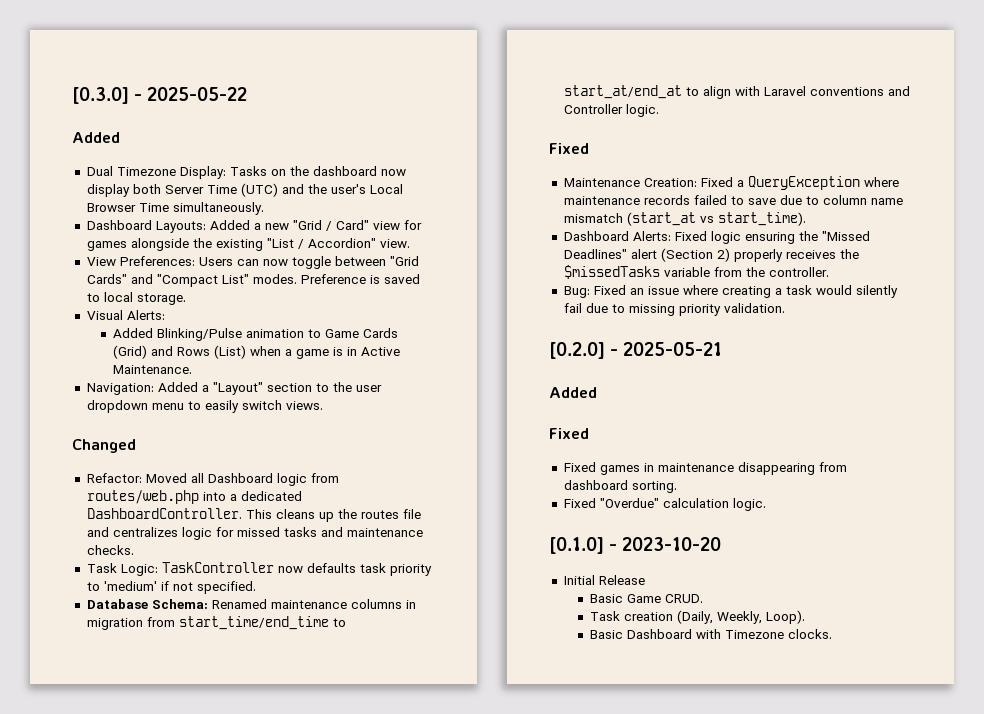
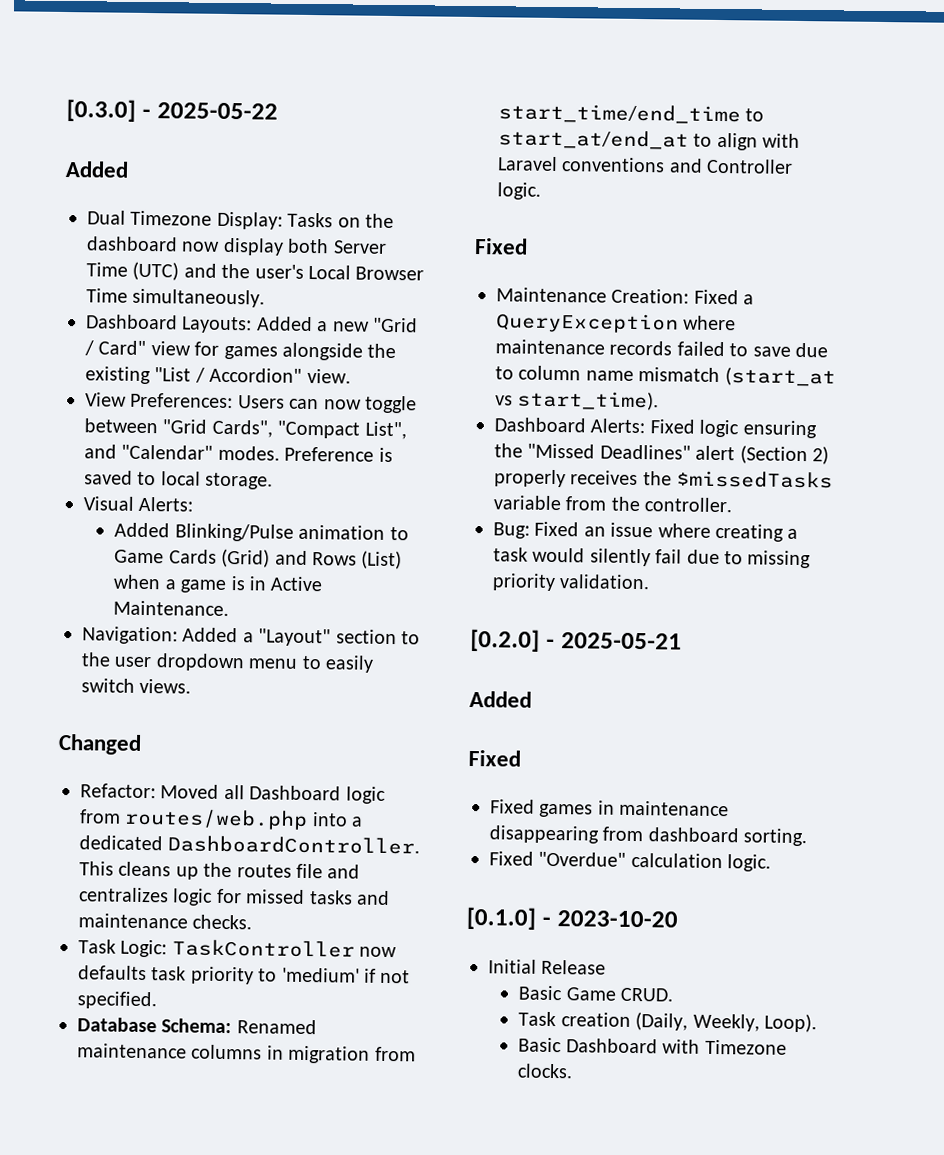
[86,274,249,287] Cards" and "Compact List" -> [211,419,407,440] [84,444,214,460] Cards", "Compact List", and "Calendar"

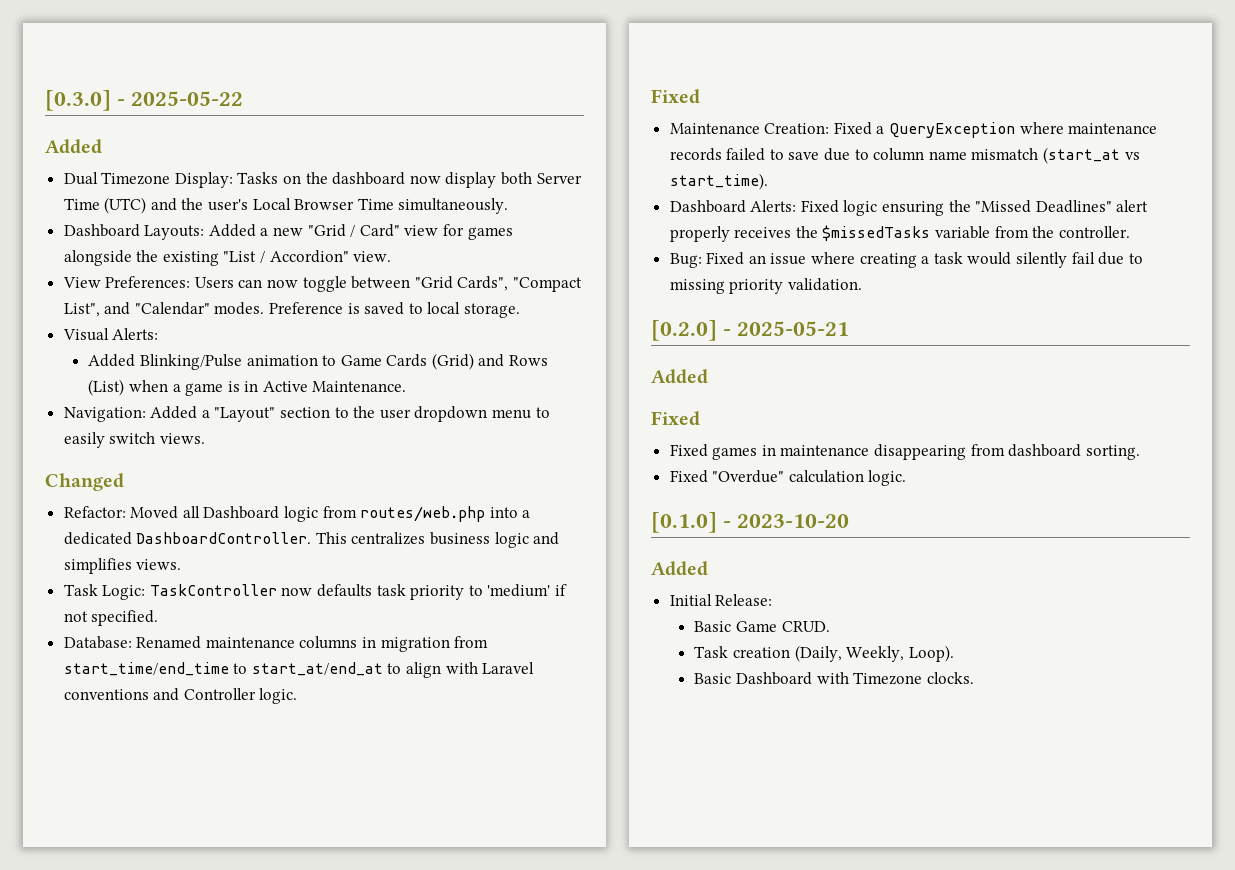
[118,861,361,880] [79,887,390,906] [78,913,253,930] cleans up the routes file and centralizes logic for missed tasks and maintenance checks. -> [351,532,560,548] [63,558,182,574] centralizes business logic and simplifies views.
[77,1017,233,1034] Database Schema: -> [63,636,132,649] Database:
[739,445,829,465] (Section 2) -> (1149, 206) none
(678, 919) none -> [651,561,708,576] // Added
[541,959,607,975] Release -> [715,594,773,606] Release:

